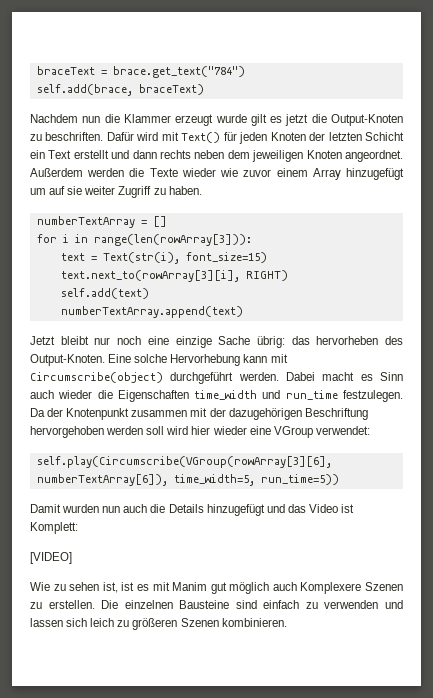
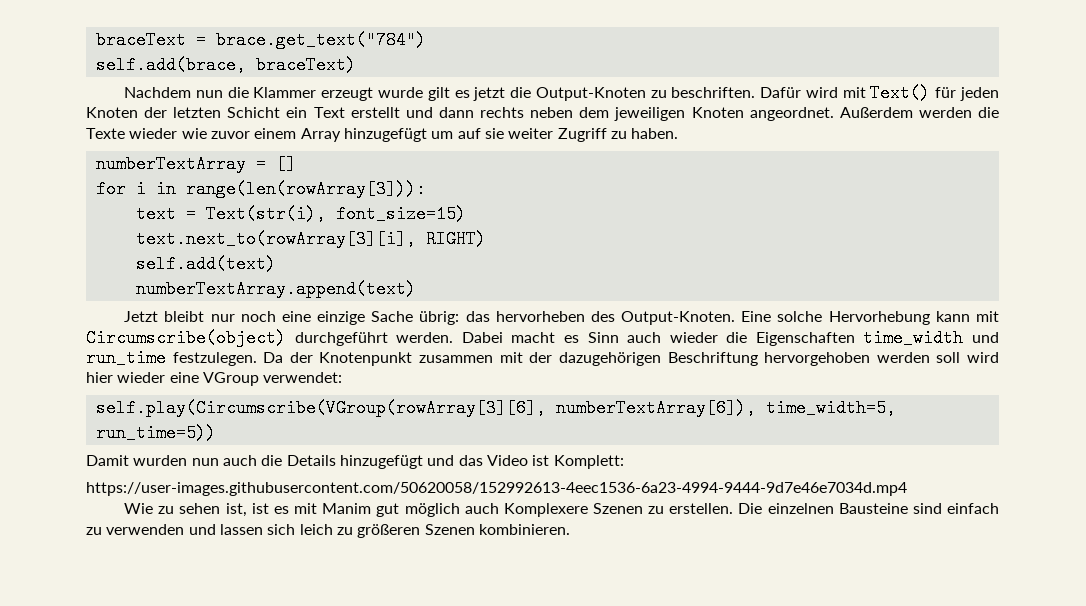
[30,552,72,564] [VIDEO] -> [86,482,907,496] https://user-images.githubusercontent.com/50620058/152992613-4eec1536-6a23-4994-9444-9d7e46e7034d.mp4

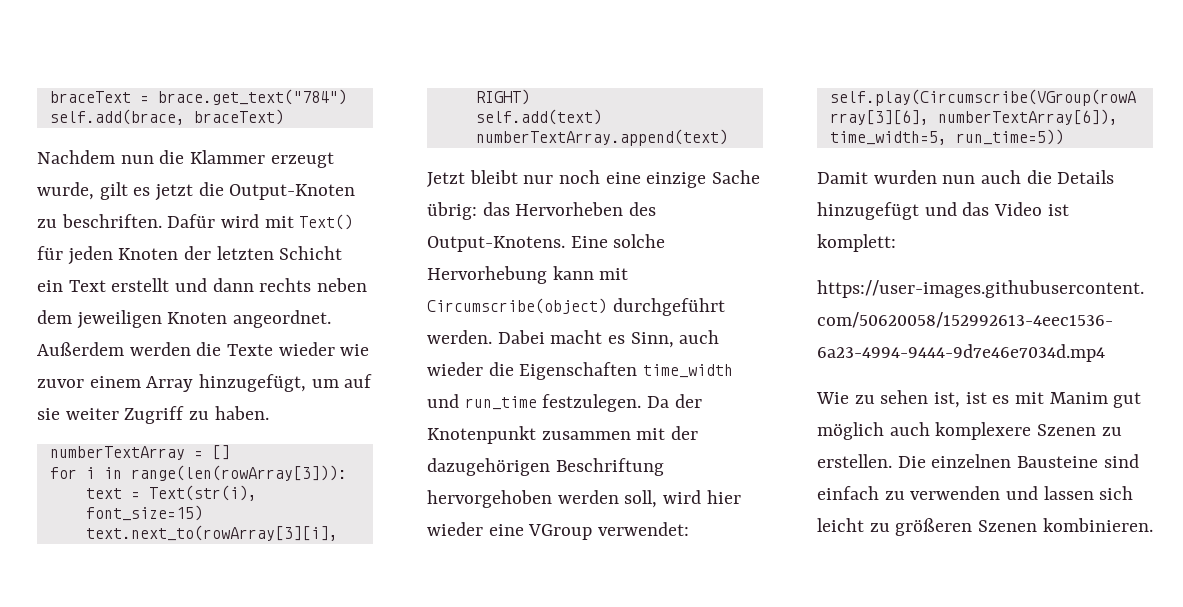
[377,87,423,98] wurde -> [37,182,94,200] wurde,
[343,128,427,142] hinzugefügt -> [199,374,307,392] hinzugefügt,
[495,311,736,325] hervorheben des Output-Knoten. -> [515,202,657,216] [427,236,565,252] Hervorheben des Output-Knotens.
[587,332,619,343] Sinn -> [630,332,674,348] Sinn,
[936,352,961,363] soll -> [624,490,658,508] soll,
[553,455,624,469] Komplett: -> [817,234,896,252] komplett:
[503,503,588,517] Komplexere -> [935,422,1032,440] komplexere
[299,524,333,535] leich -> [817,518,864,532] leicht

